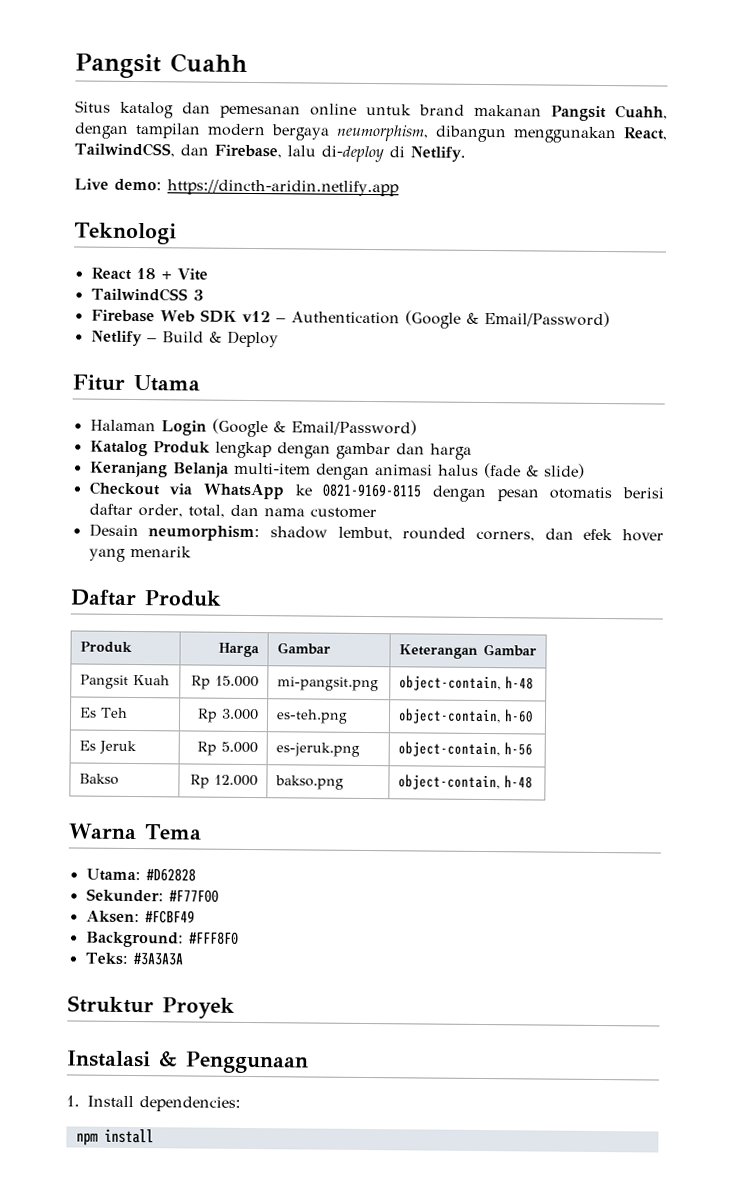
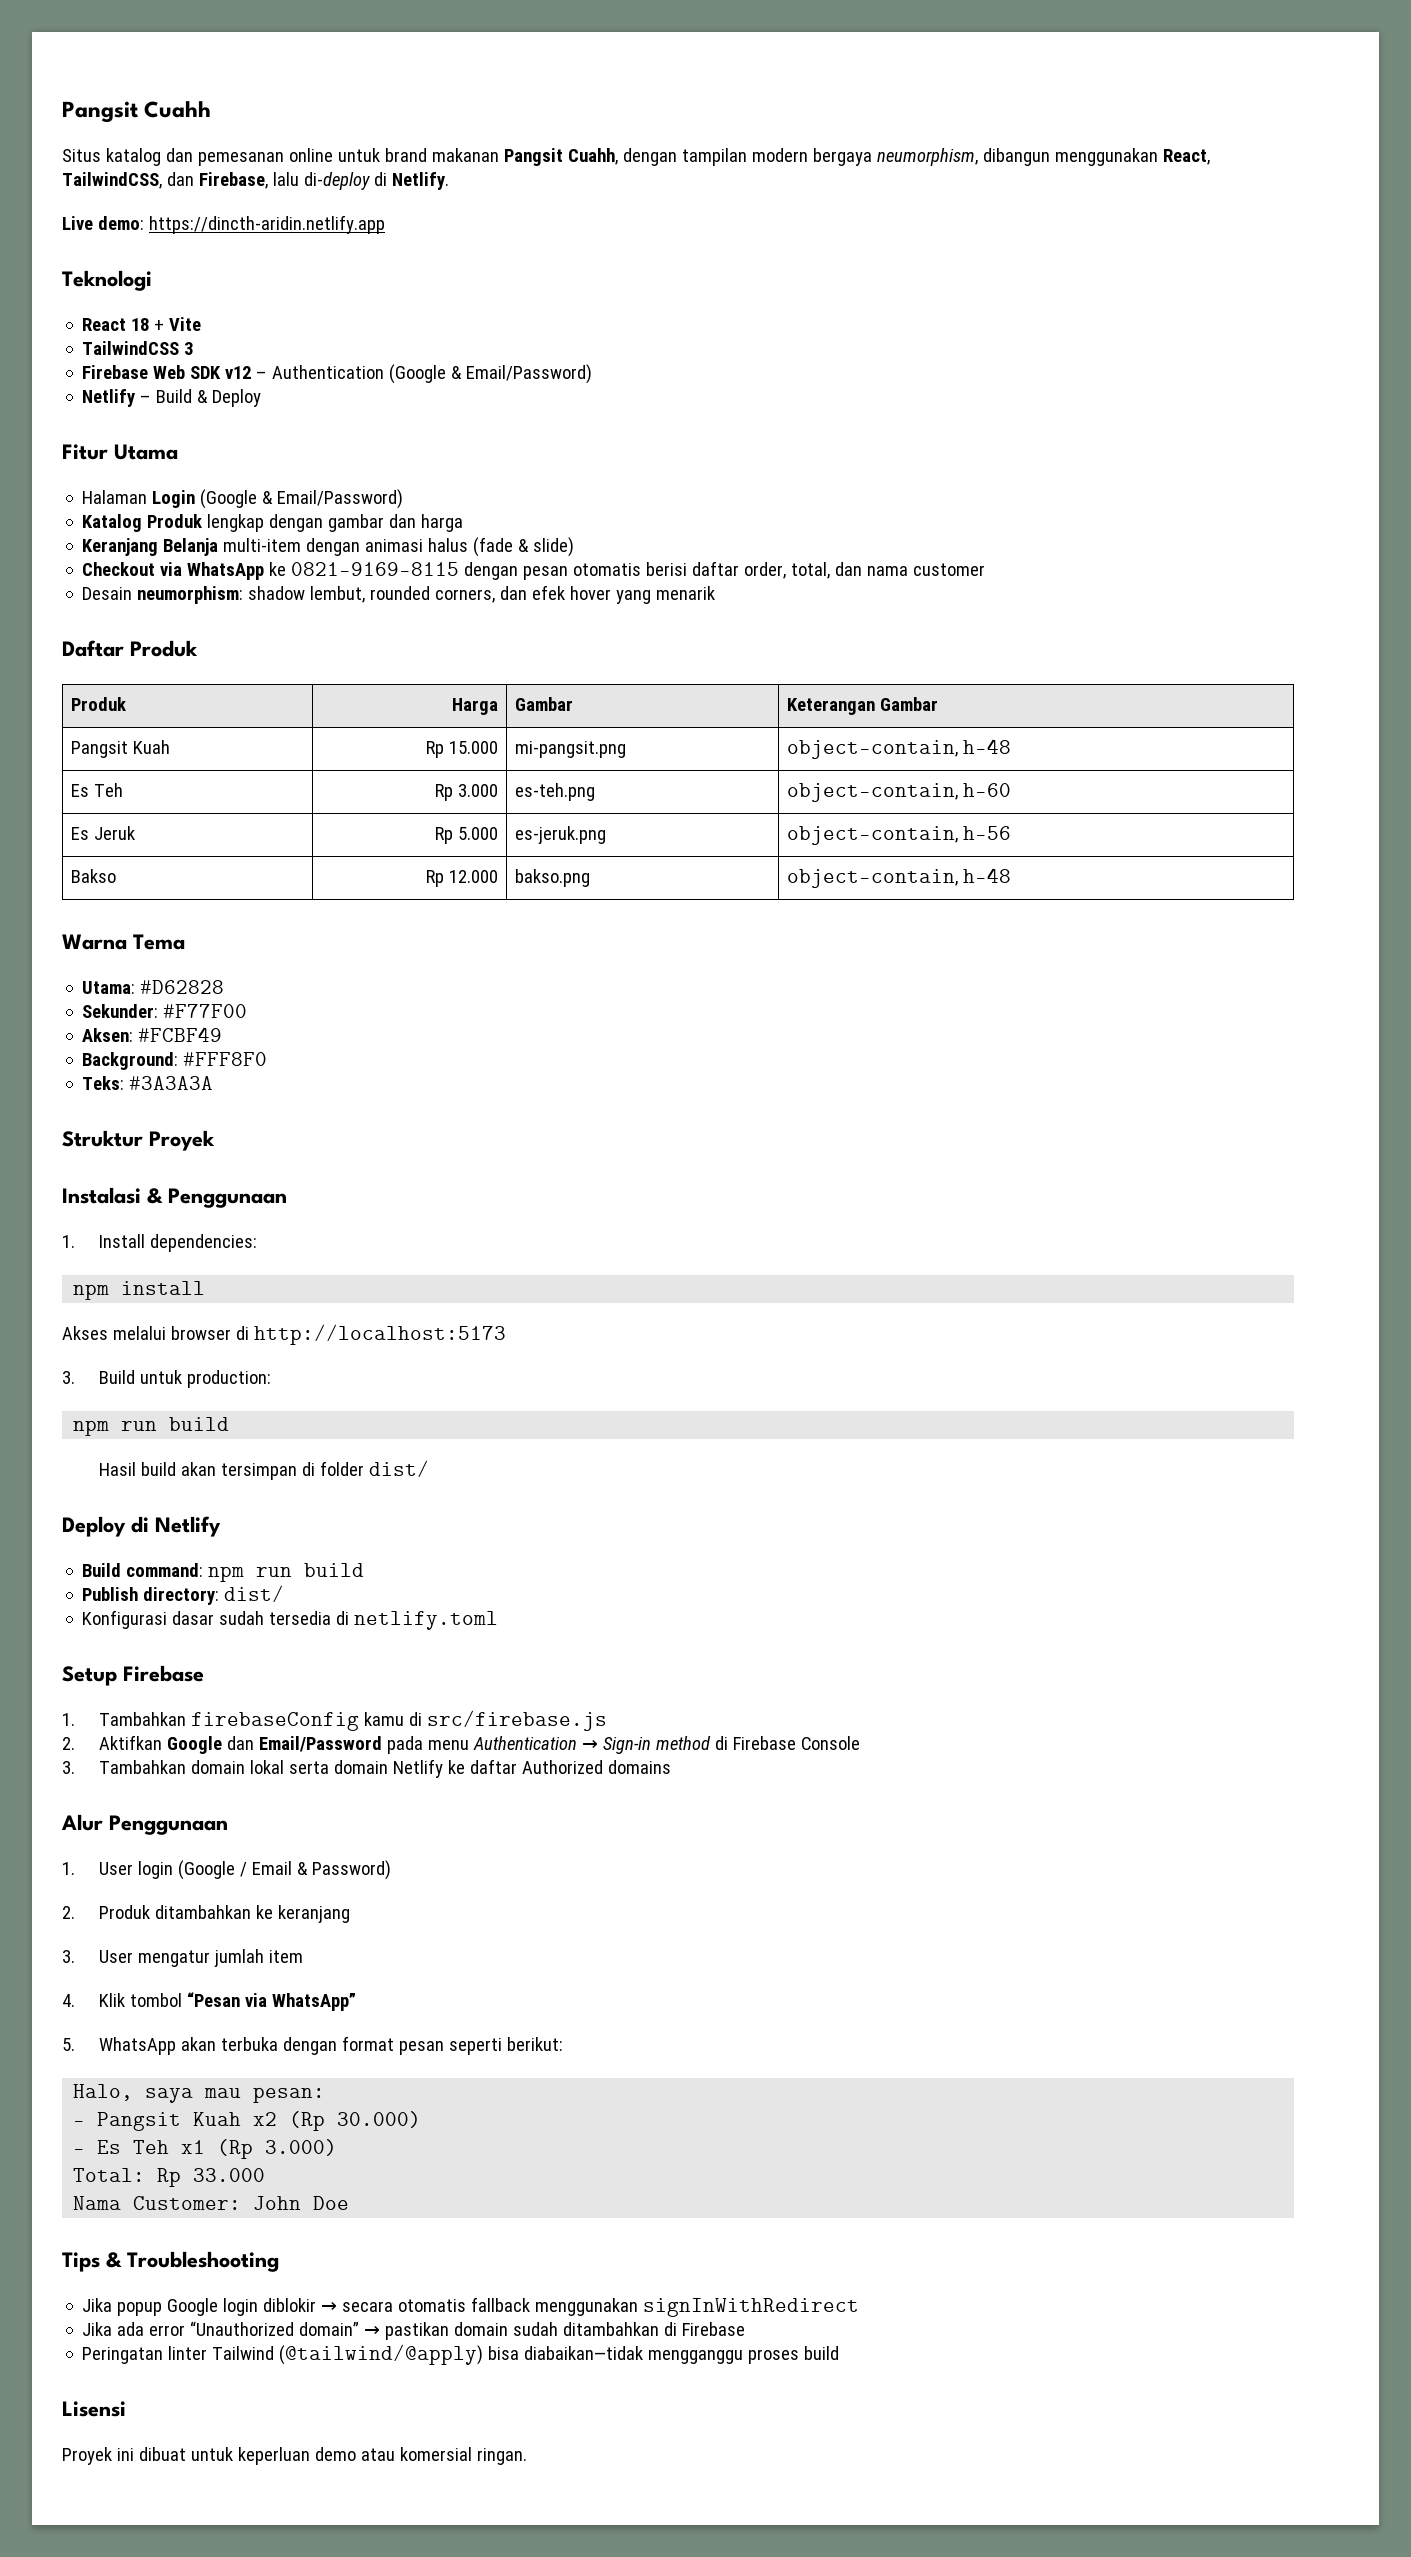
(154, 1136) none -> [62,1324,506,1345] [62,1370,271,1388] [73,1417,230,1436] [98,1460,429,1480] [62,1516,221,1537] [82,1563,365,1582] [82,1585,285,1605] [82,1610,499,1630] [62,1665,204,1686] [62,1710,607,1731] [62,1735,860,1754] [62,1759,671,1778] [61,1814,228,1835] [62,1860,391,1880] [62,1905,350,1923] [62,1949,303,1967] [62,1992,356,2011] [62,2036,563,2055] [73,2084,326,2103] [73,2111,422,2131] [73,2139,338,2159] [73,2168,266,2187] [73,2196,350,2210] [62,2251,279,2272] [82,2297,860,2317] [82,2321,746,2340] [82,2344,840,2365] [62,2401,126,2417] [62,2447,527,2465] // Akses melalui browser di http://localhost:5173 // 3. Build untuk production: // npm run build // Hasil build akan tersimpan di folder dist/ // Deploy di Netlify // Build command: npm run build // Publish directory: dist/ // Konfigurasi dasar sudah tersedia di netlify.toml // Setup Firebase // 1. Tambahkan firebaseConfig kamu di src/firebase.js // 2. Aktifkan Google dan Email/Password pada menu Authentication → Sign-in method di Firebase Console // 3. Tambahkan domain lokal serta domain Netlify ke daftar Authorized domains // Alur Penggunaan // 1. User login (Google / Email & Password) // 2. Produk ditambahkan ke keranjang // 3. User mengatur jumlah item // 4. Klik tombol “Pesan via WhatsApp” // 5. WhatsApp akan terbuka dengan format pesan seperti berikut: // Halo, saya mau pesan: // - Pangsit Kuah x2 (Rp 30.000) // - Es Teh x1 (Rp 3.000) // Total: Rp 33.000 // Nama Customer: John Doe // Tips & Troubleshooting // Jika popup Google login diblokir → secara otomatis fallback menggunakan signInWithRedirect // Jika ada error “Unauthorized domain” → pastikan domain sudah ditambahkan di Firebase // Peringatan linter Tailwind (@tailwind/@apply) bisa diabaikan—tidak mengganggu proses build // Lisensi // Proyek ini dibuat untuk keperluan demo atau komersial ringan.

